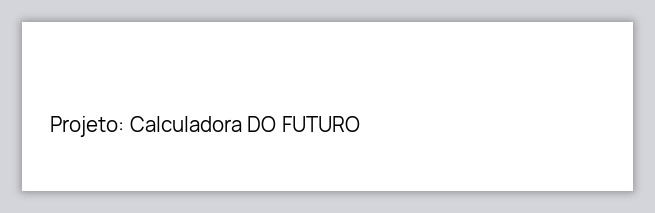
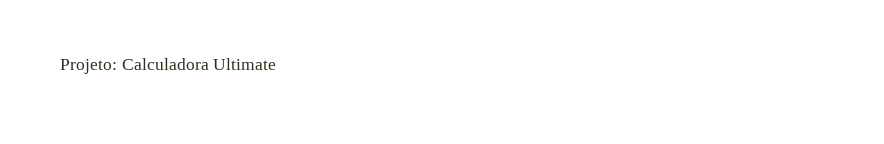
[247,116,360,132] DO FUTURO -> [213,58,277,70] Ultimate

